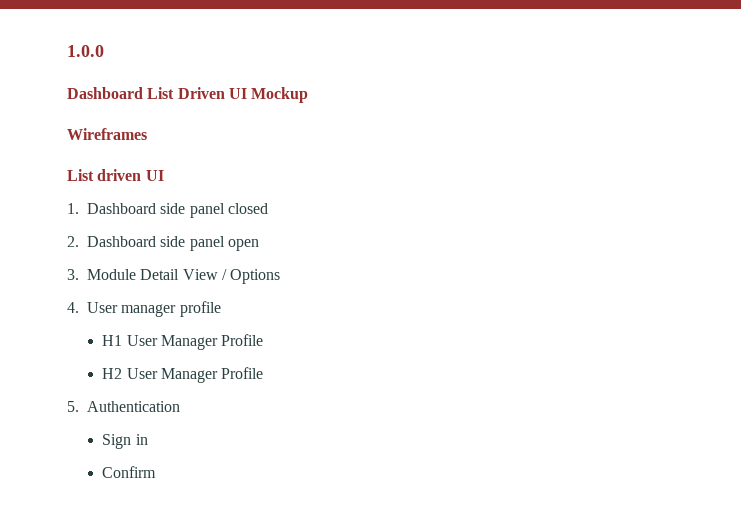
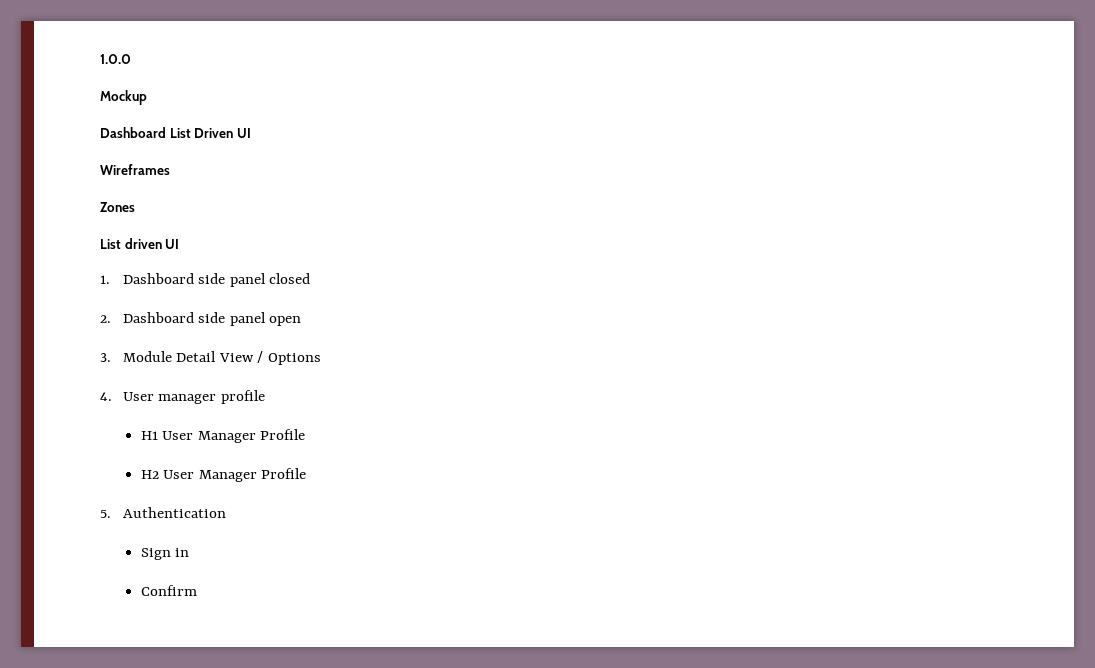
(104, 51) none -> [100,90,147,105] // Mockup
[251,87,309,103] Mockup -> (251, 133) none
(147, 134) none -> [100,202,135,212] // Zones

